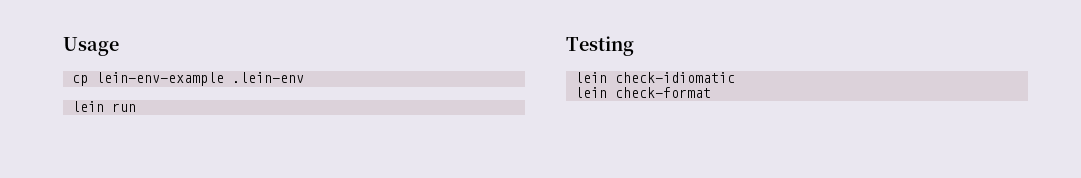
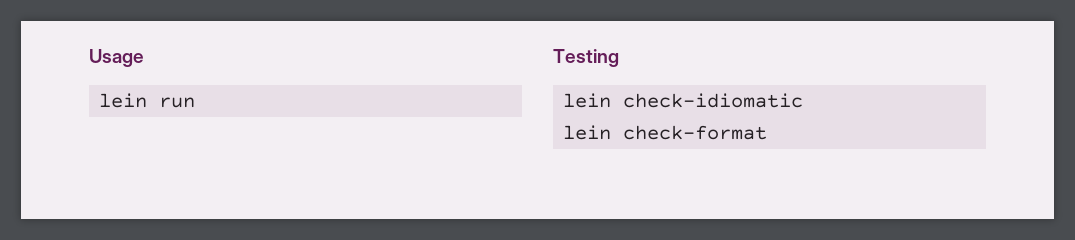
[71,72,304,86] // cp lein-env-example .lein-env -> (144, 58) none

